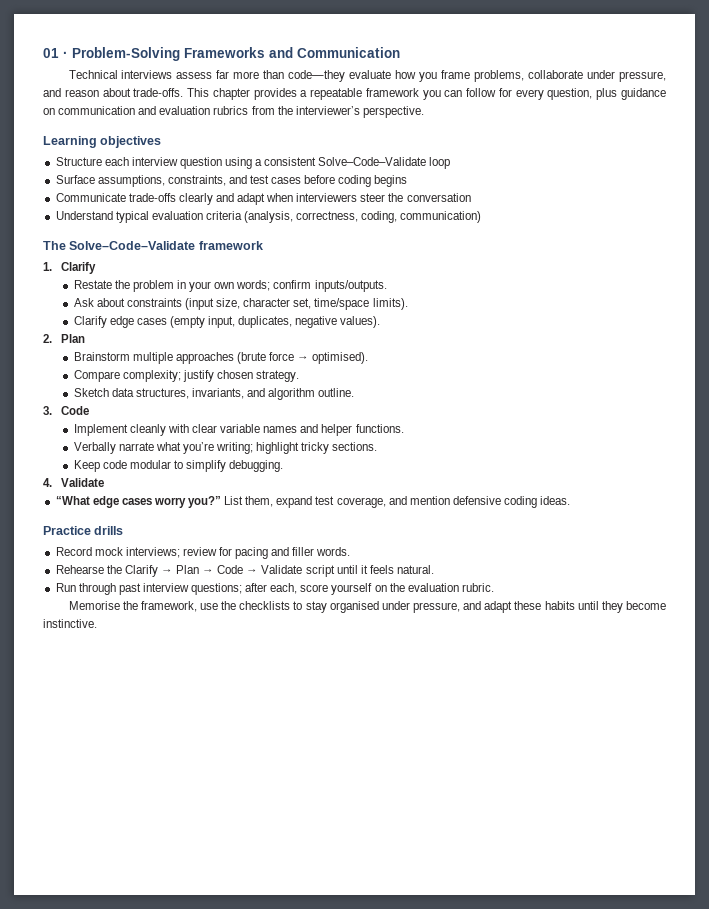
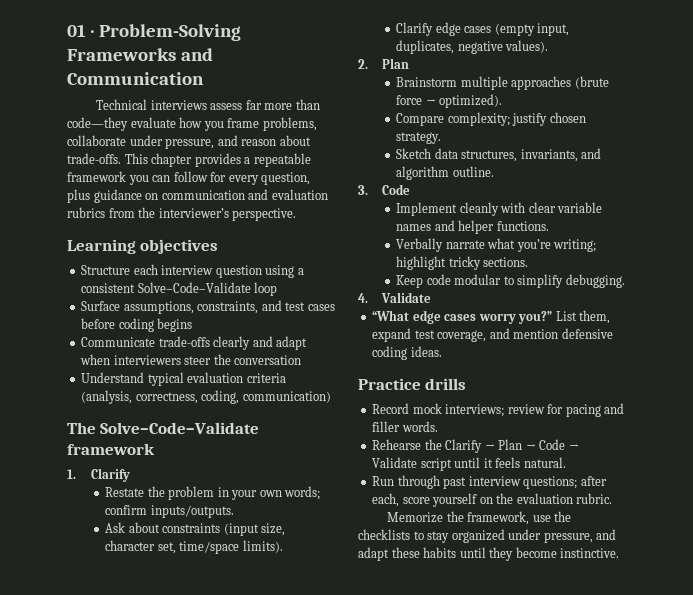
[312,352,369,364] optimised). -> [439,94,503,108] optimized).
[68,601,120,610] Memorise -> [387,512,444,523] Memorize
[329,601,379,613] organised -> [451,529,505,543] organized

